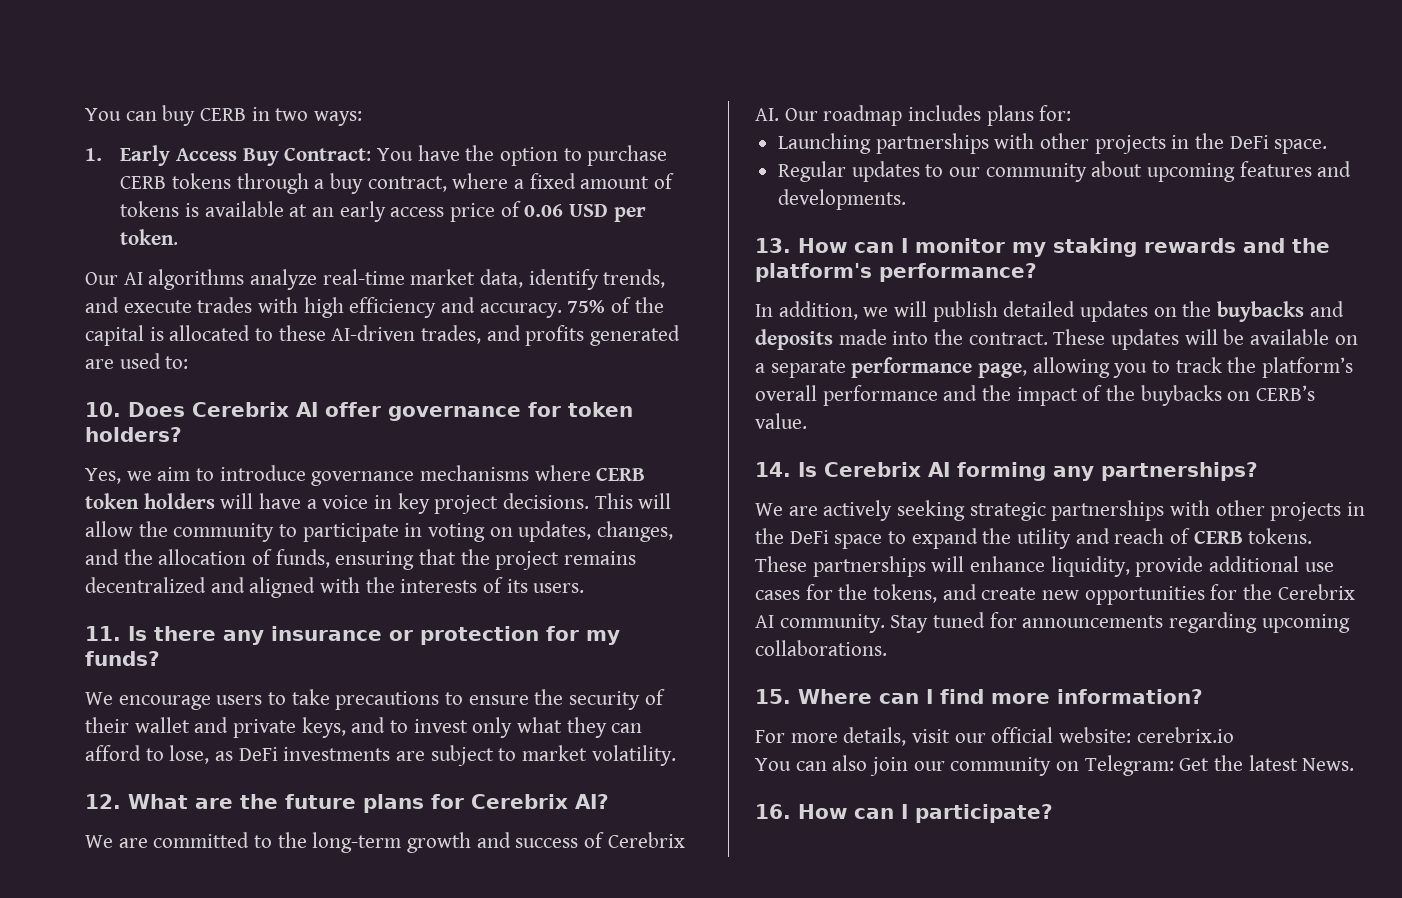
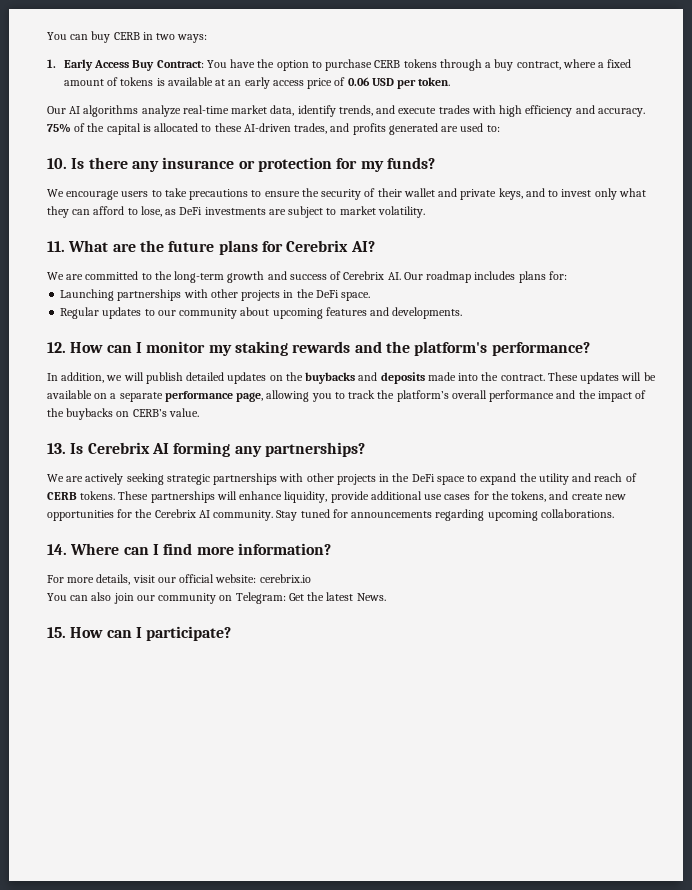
[128,402,633,421] [85,427,182,442] [85,465,646,486] [85,493,672,514] [85,521,674,542] [85,549,637,570] [85,577,585,598] [85,626,121,641] Does Cerebrix AI offer governance for token holders? // Yes, we aim to introduce governance mechanisms where CERB token holders will have a voice in key project decisions. This will allow the community to participate in voting on updates, changes, and the allocation of funds, ensuring that the project remains decentralized and aligned with the interests of its users. // 11. -> (67, 163) none
[85,794,121,809] 12. -> [47,241,65,252] 11.
[755,238,791,253] 13. -> [47,342,66,353] 12.
[755,462,791,477] 14. -> [47,443,66,454] 13.
[755,689,791,704] 15. -> [47,544,67,555] 14.
[755,804,791,819] 16. -> [47,627,66,638] 15.

